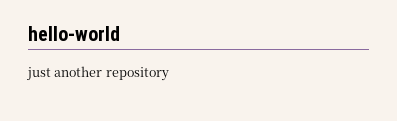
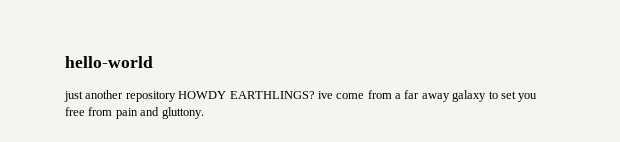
(169, 74) none -> [178,90,538,102] [65,107,204,119] HOWDY EARTHLINGS? ive come from a far away galaxy to set you free from pain and gluttony.

